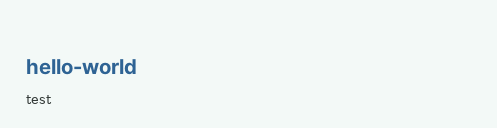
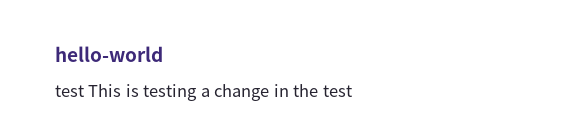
(52, 99) none -> [88,84,352,101] This is testing a change in the test

